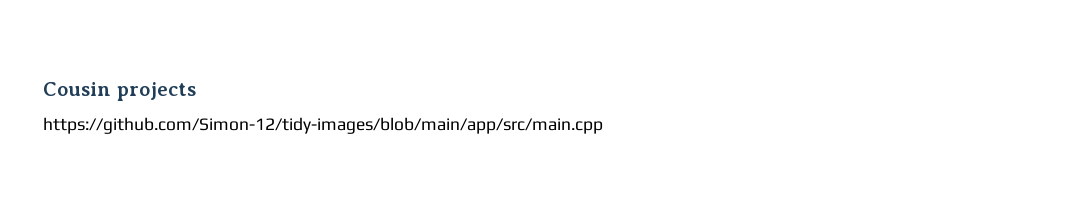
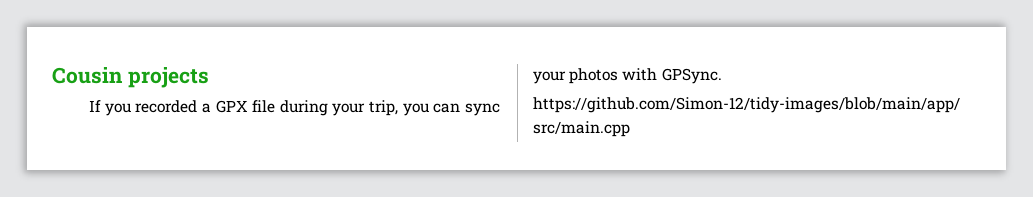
(196, 91) none -> [88,100,500,116] [533,68,722,84] // If you recorded a GPX file during your trip, you can sync your photos with GPSync.

